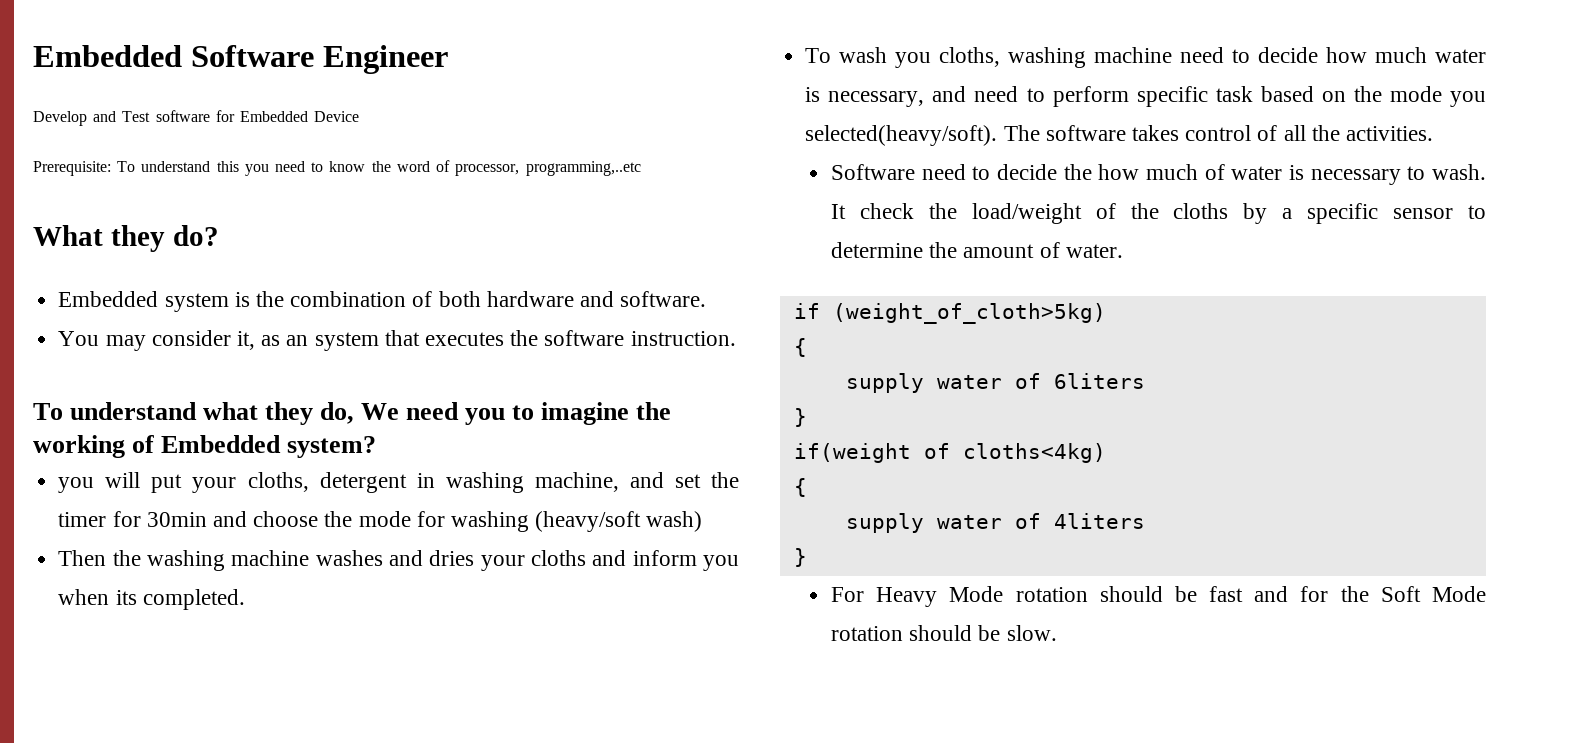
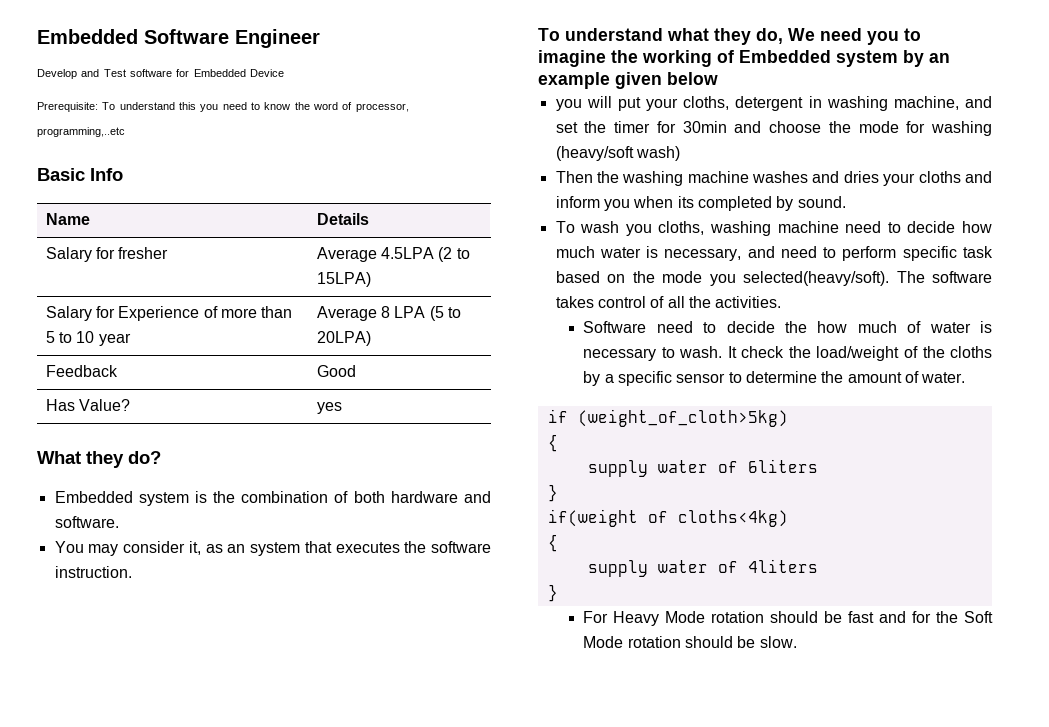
(641, 168) none -> [37,168,123,181] [45,213,90,225] [316,213,369,225] [45,247,169,262] [316,247,470,262] [316,272,371,287] [45,306,293,321] [45,331,131,346] [316,306,462,321] [316,331,371,346] [45,365,118,377] [316,365,356,377] [45,399,131,411] [316,402,342,414] // Basic Info // Name | Details // Salary for fresher | Average 4.5LPA (2 to 15LPA) // Salary for Experience of more than 5 to 10 year | Average 8 LPA (5 to 20LPA) // Feedback | Good // Has Value? | yes
[287,436,377,458] system? -> [836,50,950,67] [538,72,718,89] system by an example given below
[142,589,245,610] completed. -> [697,196,846,211] completed by sound.

